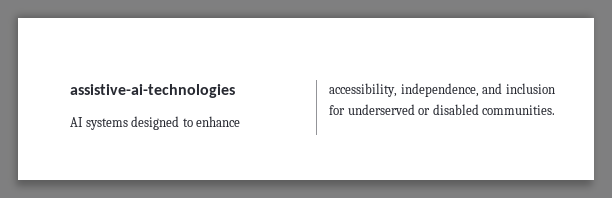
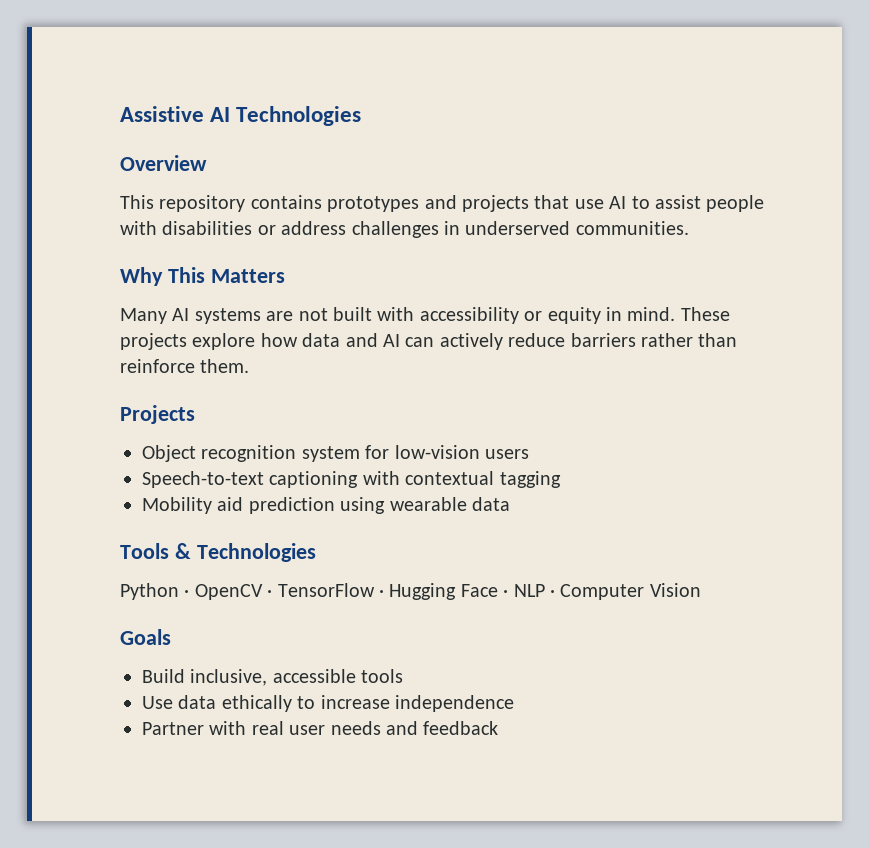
[70,84,235,98] [70,116,241,130] [329,83,555,97] [329,104,556,115] assistive-ai-technologies // AI systems designed to enhance accessibility, independence, and inclusion for underserved or disabled communities. -> [120,106,362,126] [120,155,207,171] [120,195,765,212] [120,221,689,238] [120,267,285,286] [120,307,730,324] [120,333,738,350] [120,359,250,373] [120,405,195,424] [142,445,529,462] [142,471,561,488] [142,497,510,514] [120,543,316,562] [120,583,701,600] [120,629,171,645] [142,669,404,686] [142,695,514,712] [142,721,499,735] Assistive AI Technologies // Overview // This repository contains prototypes and projects that use AI to assist people with disabilities or address challenges in underserved communities. // Why This Matters // Many AI systems are not built with accessibility or equity in mind. These projects explore how data and AI can actively reduce barriers rather than reinforce them. // Projects // Object recognition system for low-vision users // Speech-to-text captioning with contextual tagging // Mobility aid prediction using wearable data // Tools & Technologies // Python · OpenCV · TensorFlow · Hugging Face · NLP · Computer Vision // Goals // Build inclusive, accessible tools // Use data ethically to increase independence // Partner with real user needs and feedback

